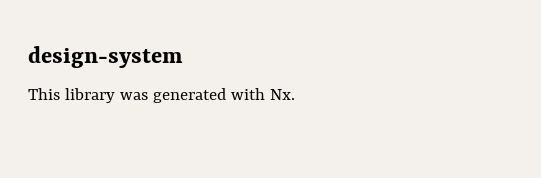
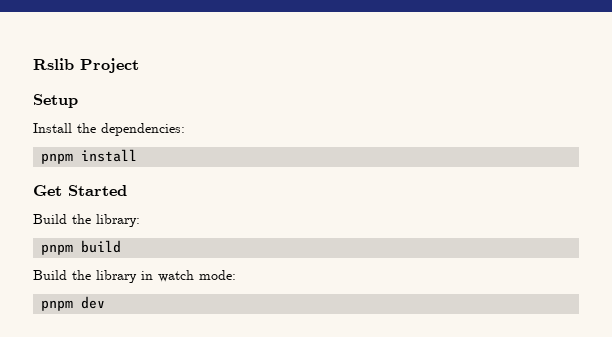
[28,46,183,68] [28,88,295,103] design-system // This library was generated with Nx. -> [33,58,139,73] [33,94,78,108] [33,123,185,136] [41,149,138,164] [33,185,127,196] [33,214,140,227] [41,240,122,255] [33,270,236,283] [41,296,106,311] Rslib Project // Setup // Install the dependencies: // pnpm install // Get Started // Build the library: // pnpm build // Build the library in watch mode: // pnpm dev

